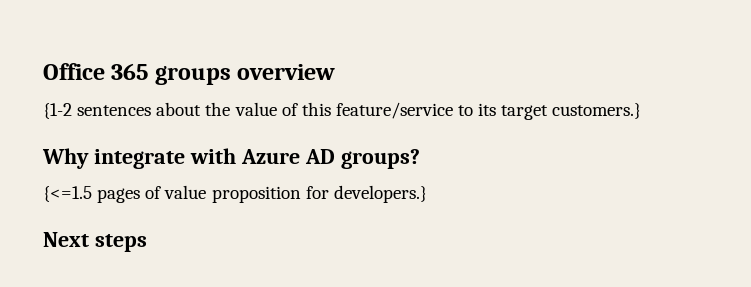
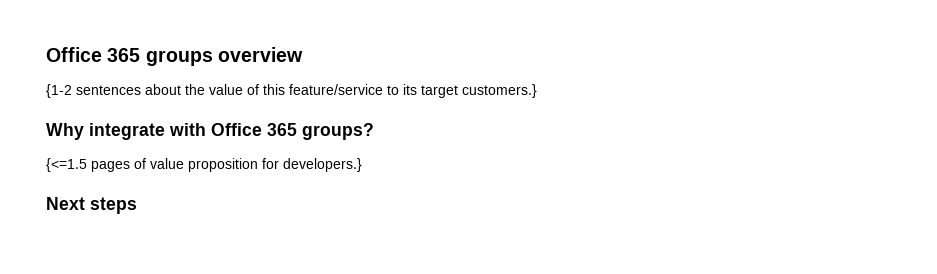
[240,149,335,164] Azure AD -> [211,123,297,136] Office 365

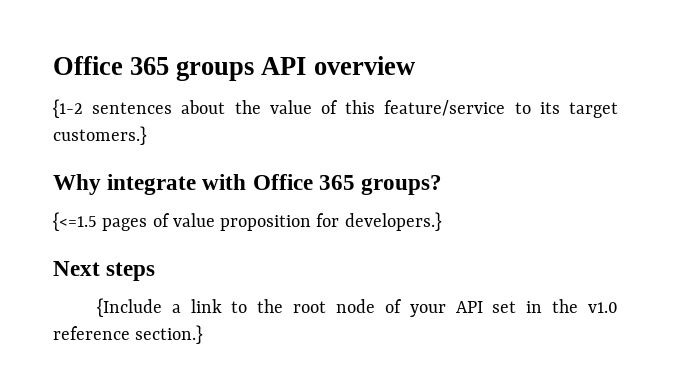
(213, 58) none -> [261,57,307,75] API
(137, 205) none -> [96,298,619,317] [53,325,204,344] // {Include a link to the root node of your API set in the v1.0 reference section.}

